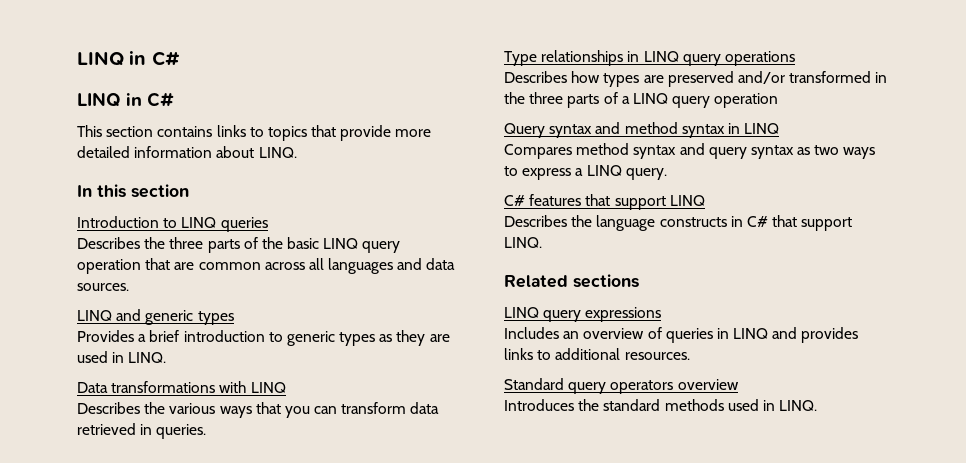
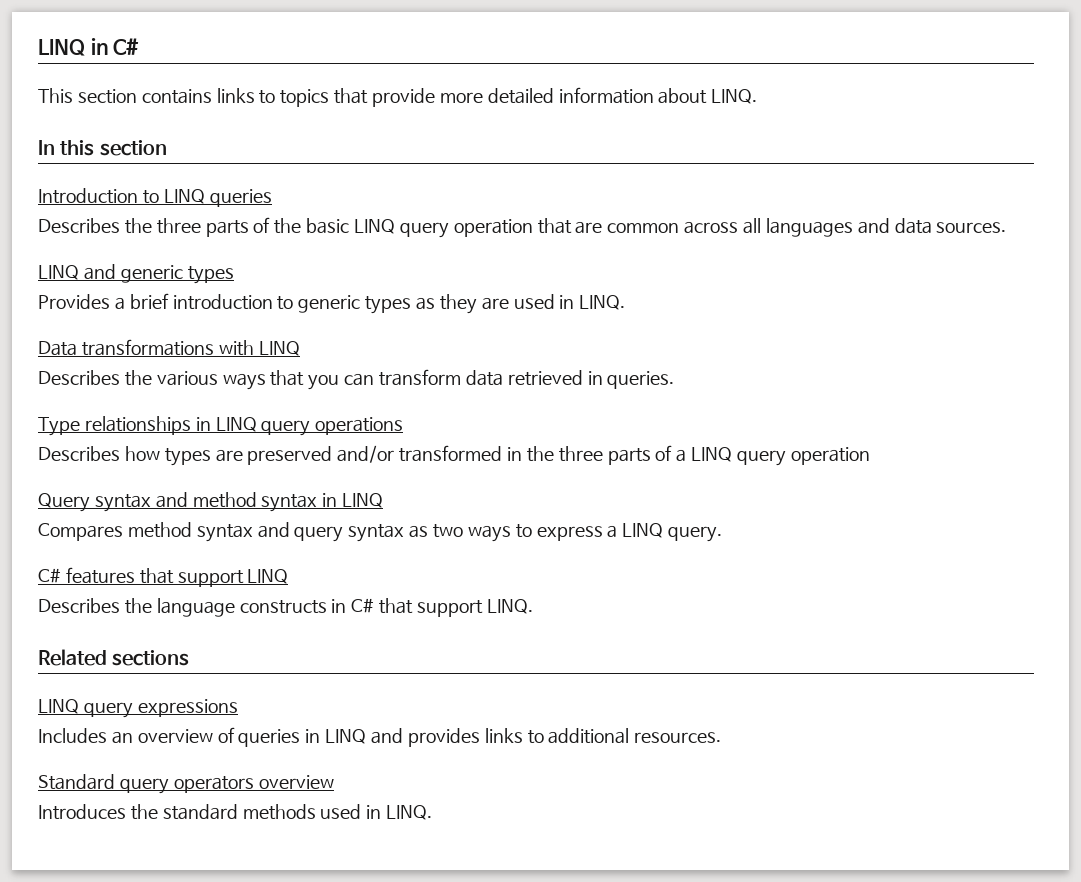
[77,51,180,66] [77,92,174,107] LINQ in C# // LINQ in C# -> [38,38,140,56] LINQ in C#

